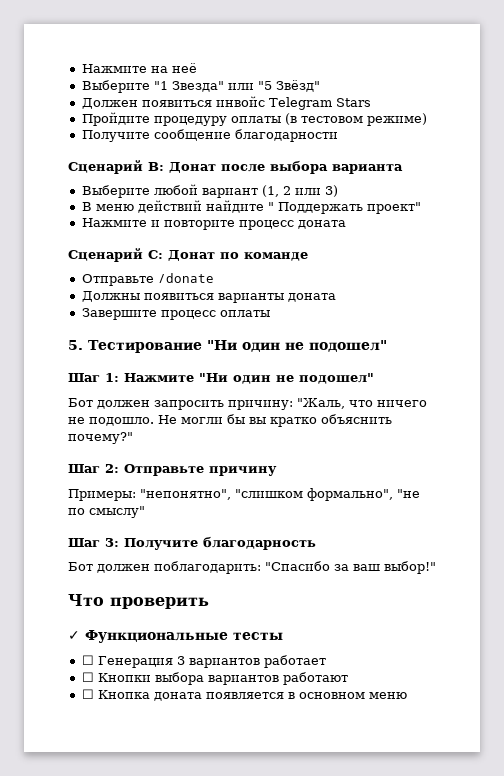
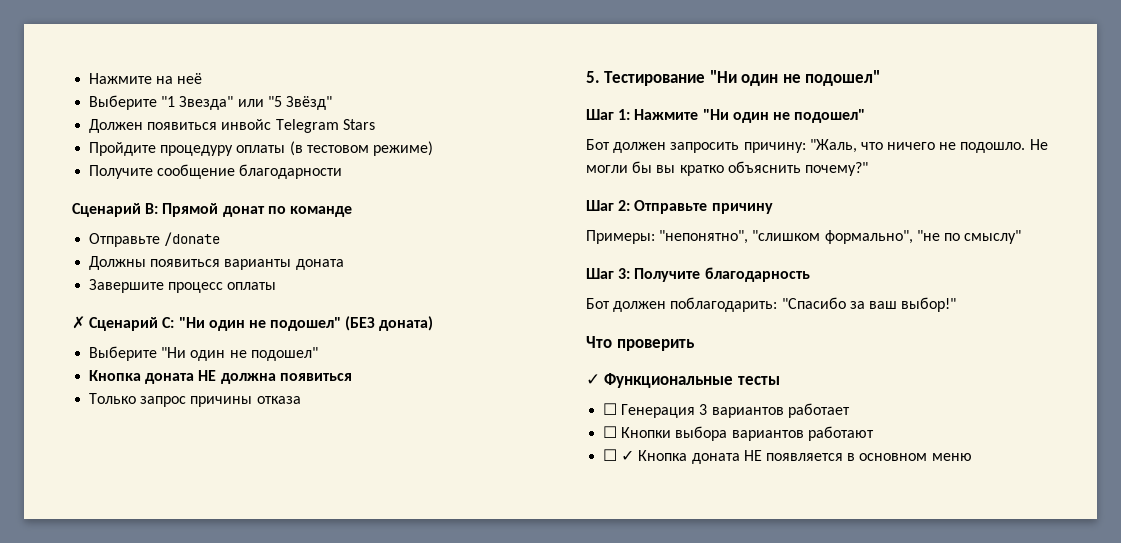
[169,160,403,174] [81,184,338,198] [81,200,421,214] [81,218,346,230] [68,248,215,262] Донат после выбора варианта // Выберите любой вариант (1, 2 или 3) // В меню действий найдите " Поддержать проект" // Нажмите и повторите процесс доната // Сценарий C: Донат -> [162,203,265,217] Прямой донат
(270, 313) none -> [72,316,434,331] [89,346,318,361] [89,370,352,384] [89,393,301,407] // ✗ Сценарий C: "Ни один не подошел" (БЕЗ доната) // Выберите "Ни один не подошел" // Кнопка доната НЕ должна появиться // Только запрос причины отказа
[97,690,202,701] Кнопка доната -> [621,450,762,464] ✓ Кнопка доната НЕ

